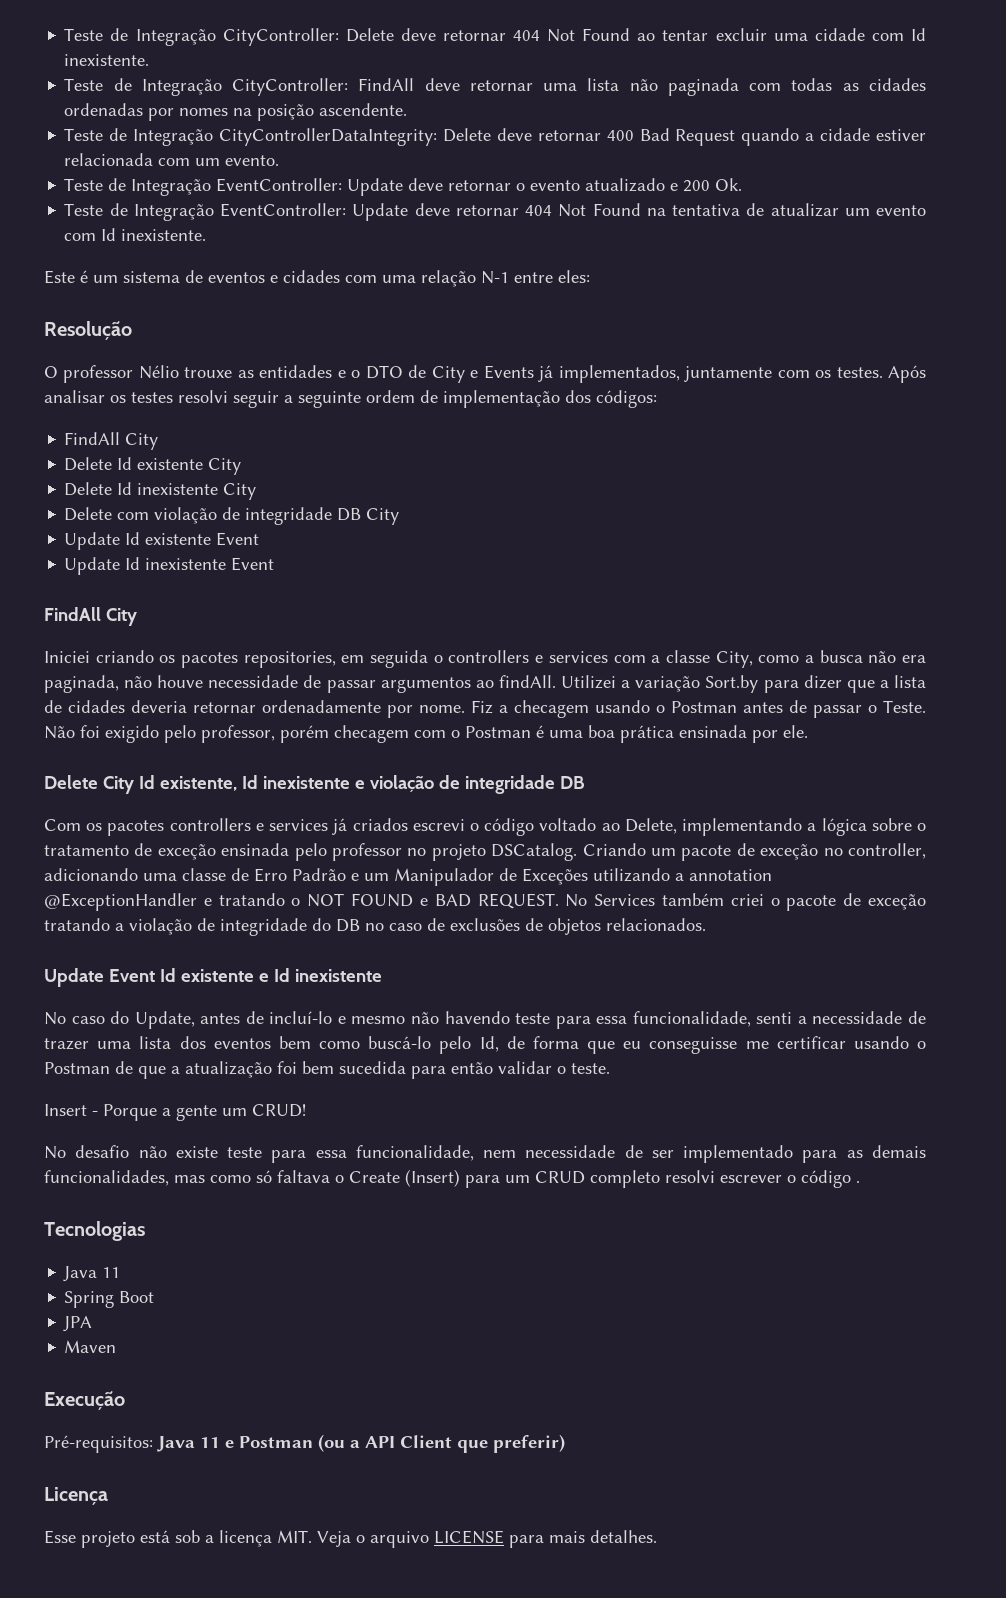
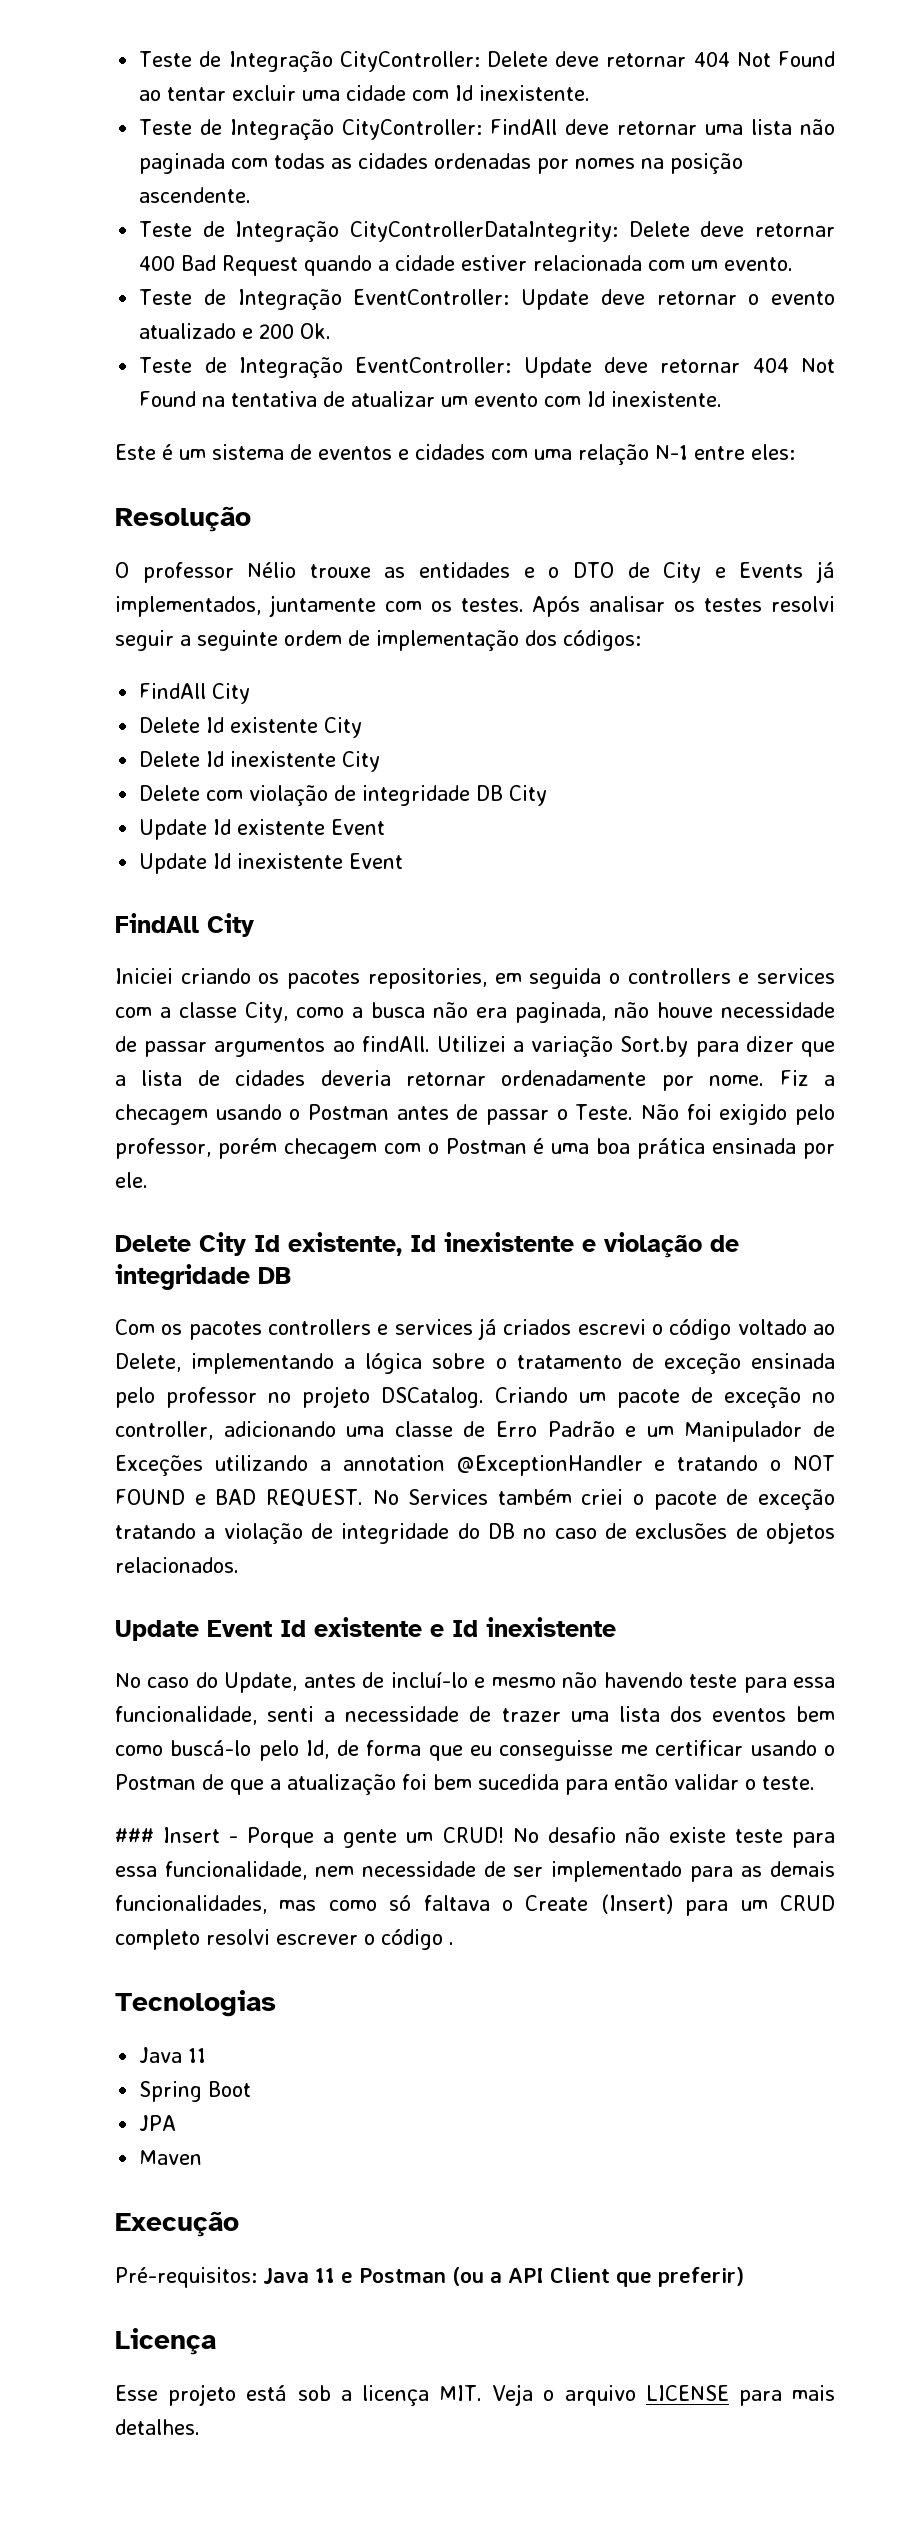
(610, 1068) none -> [115,1828,154,1843] ###
(306, 1110) // -> (504, 1835) none

